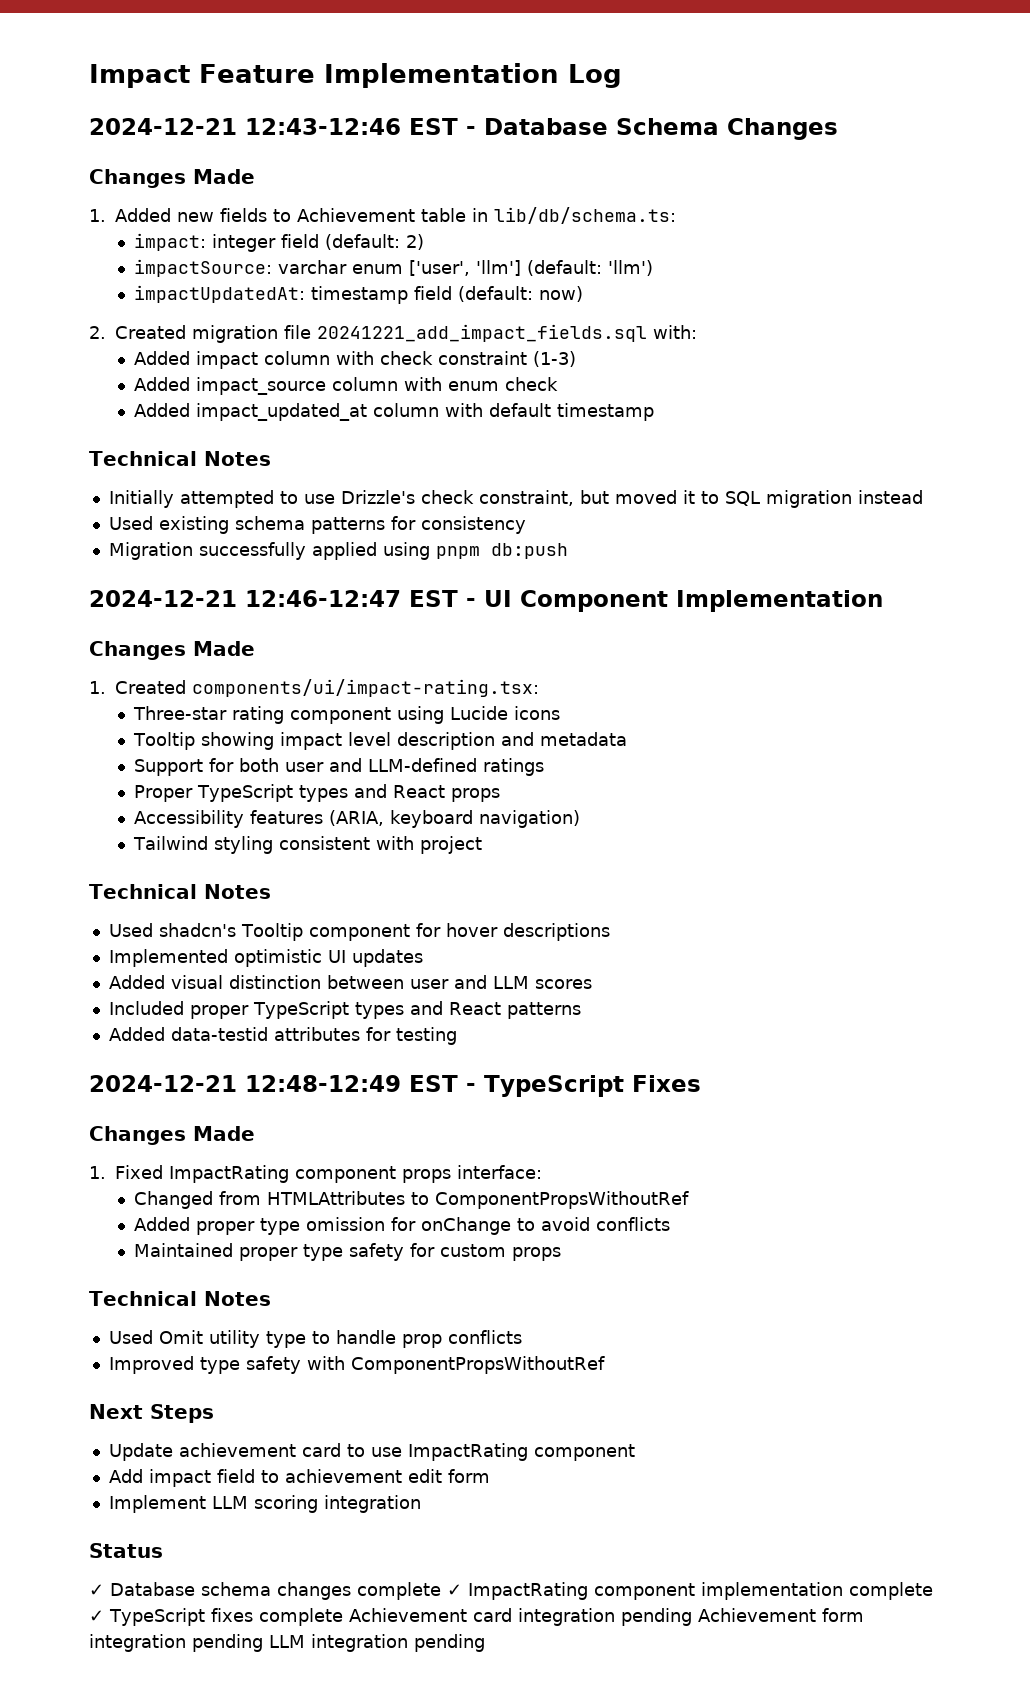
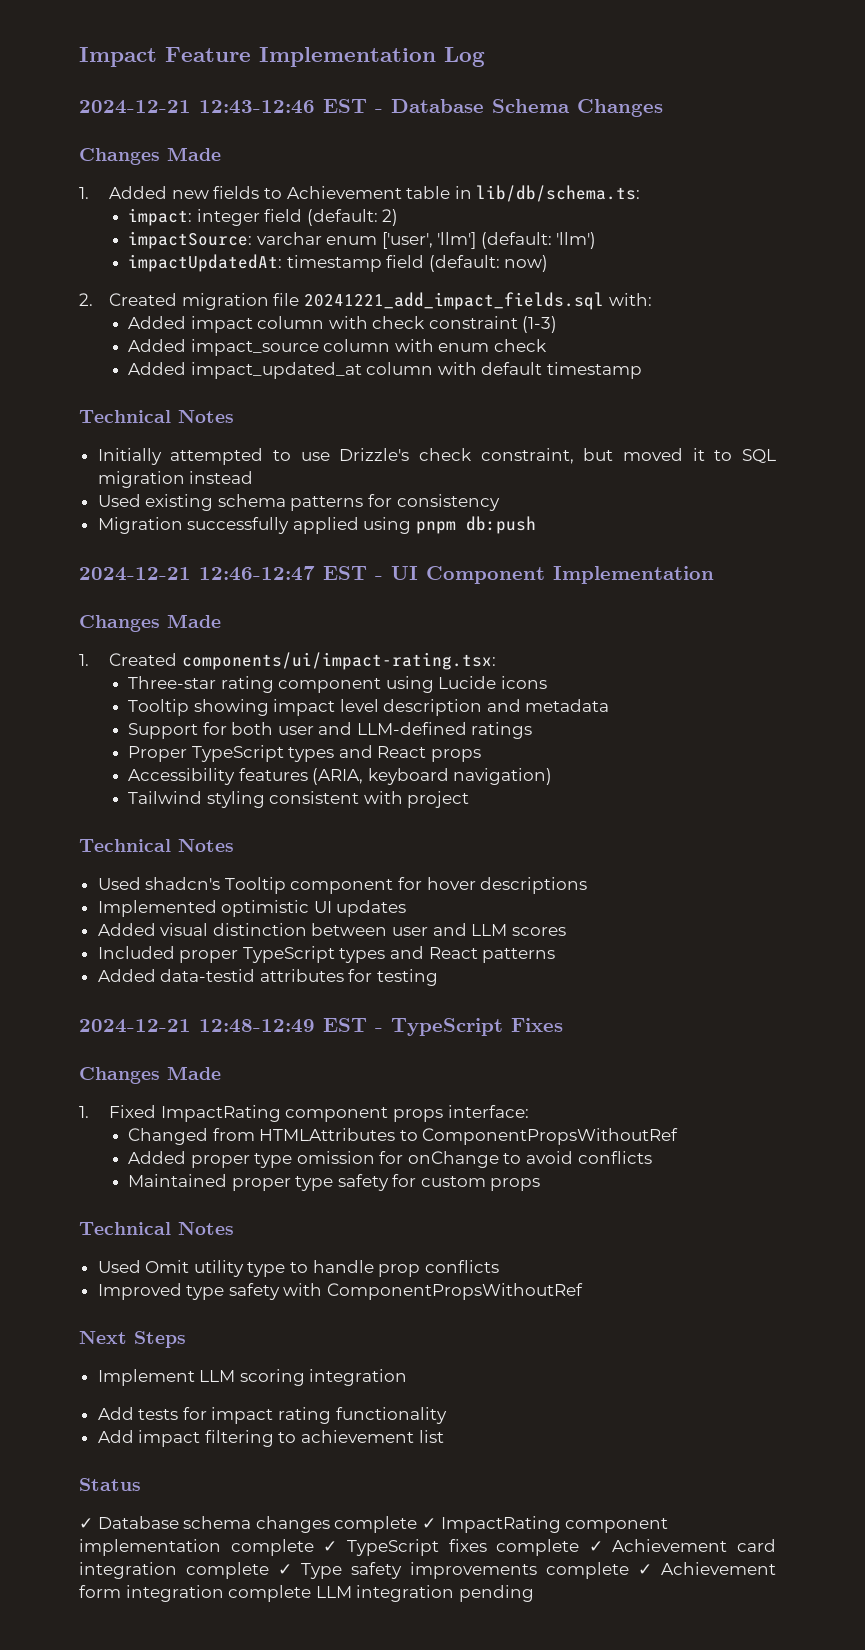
[108,1443,635,1461] [108,1469,490,1487] [108,1495,421,1513] Update achievement card to use ImpactRating component // Add impact field to achievement edit form // Implement LLM scoring integration -> [97,1369,408,1386] [97,1407,447,1424] [97,1430,444,1447] Implement LLM scoring integration // Add tests for impact rating functionality // Add impact filtering to achievement list
(343, 1617) none -> [588,1541,603,1552] ✓
[620,1608,692,1626] pending -> [186,1562,652,1579] complete ✓ Type safety improvements complete ✓
[192,1634,263,1652] pending -> [228,1585,312,1602] complete

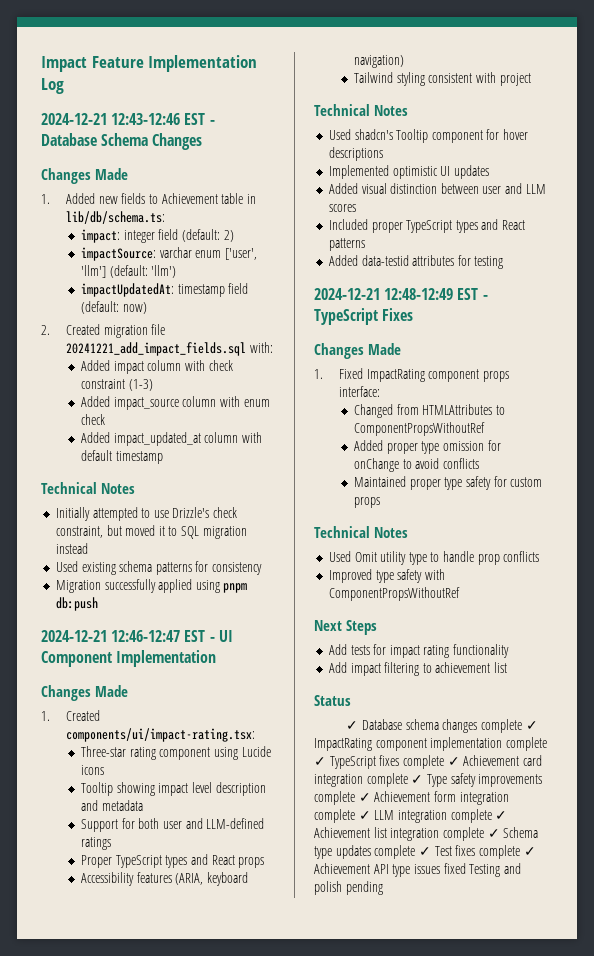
[97,1369,408,1386] // Implement LLM scoring integration -> (377, 627) none
(312, 1593) none -> [358,811,371,820] ✓
(455, 1593) none -> [450,809,508,823] [314,827,539,841] [314,845,536,859] [314,863,521,877] [314,881,342,895] complete ✓ Achievement list integration complete ✓ Schema type updates complete ✓ Test fixes complete ✓ Achievement API type issues fixed Testing and polish

